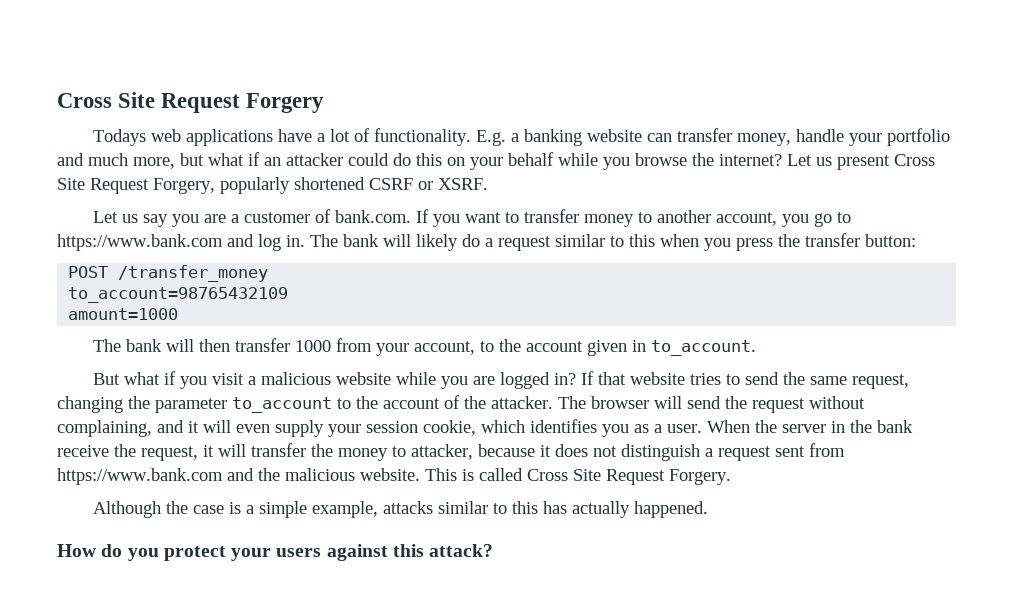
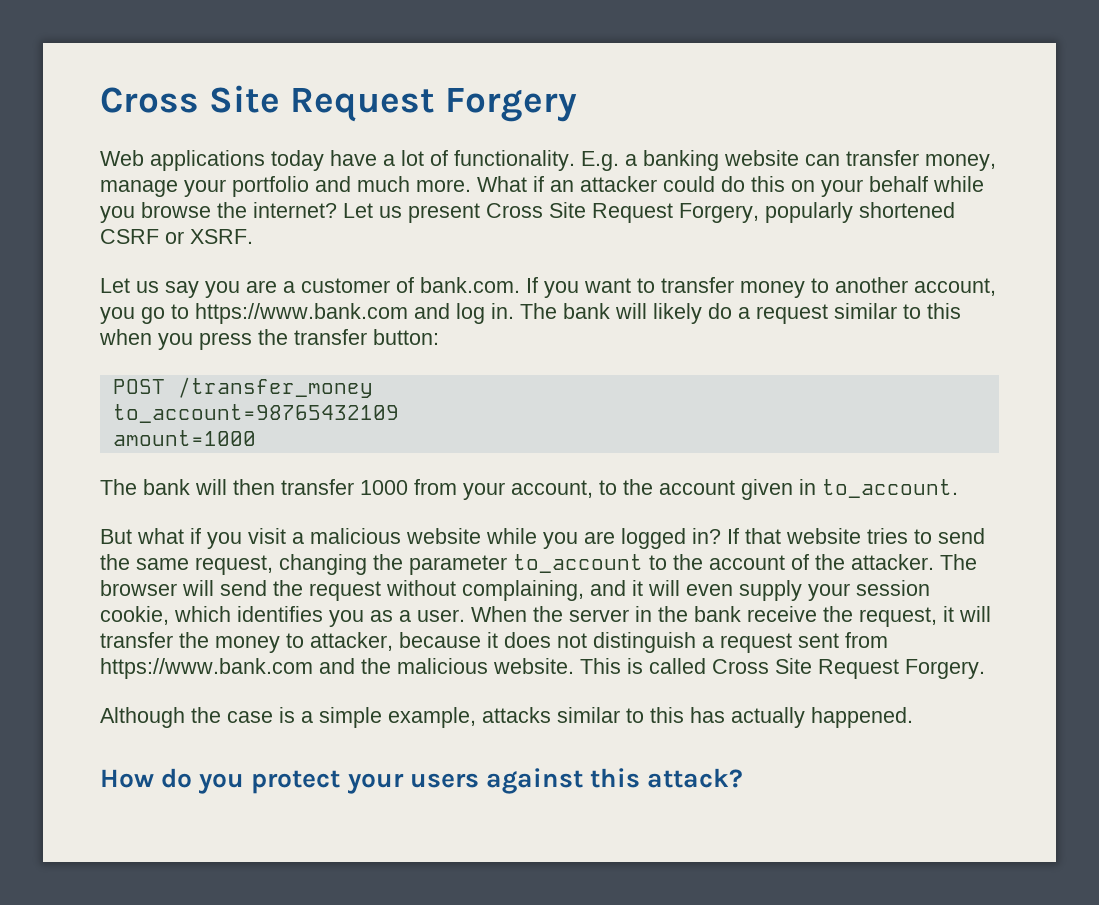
[93,129,274,146] Todays web applications -> [100,150,324,171] Web applications today
[796,129,845,142] handle -> [100,180,178,197] manage
[133,153,244,169] more, but what -> [416,176,527,192] more. What

